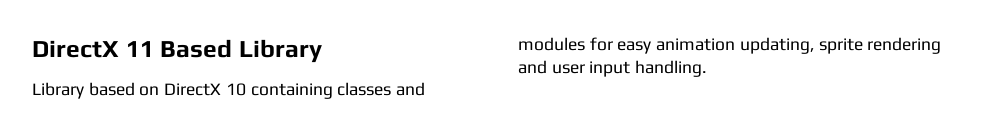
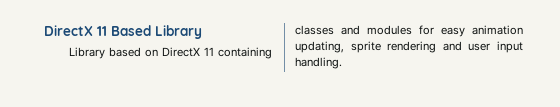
[225,83,246,96] 10 -> [204,47,215,56] 11

